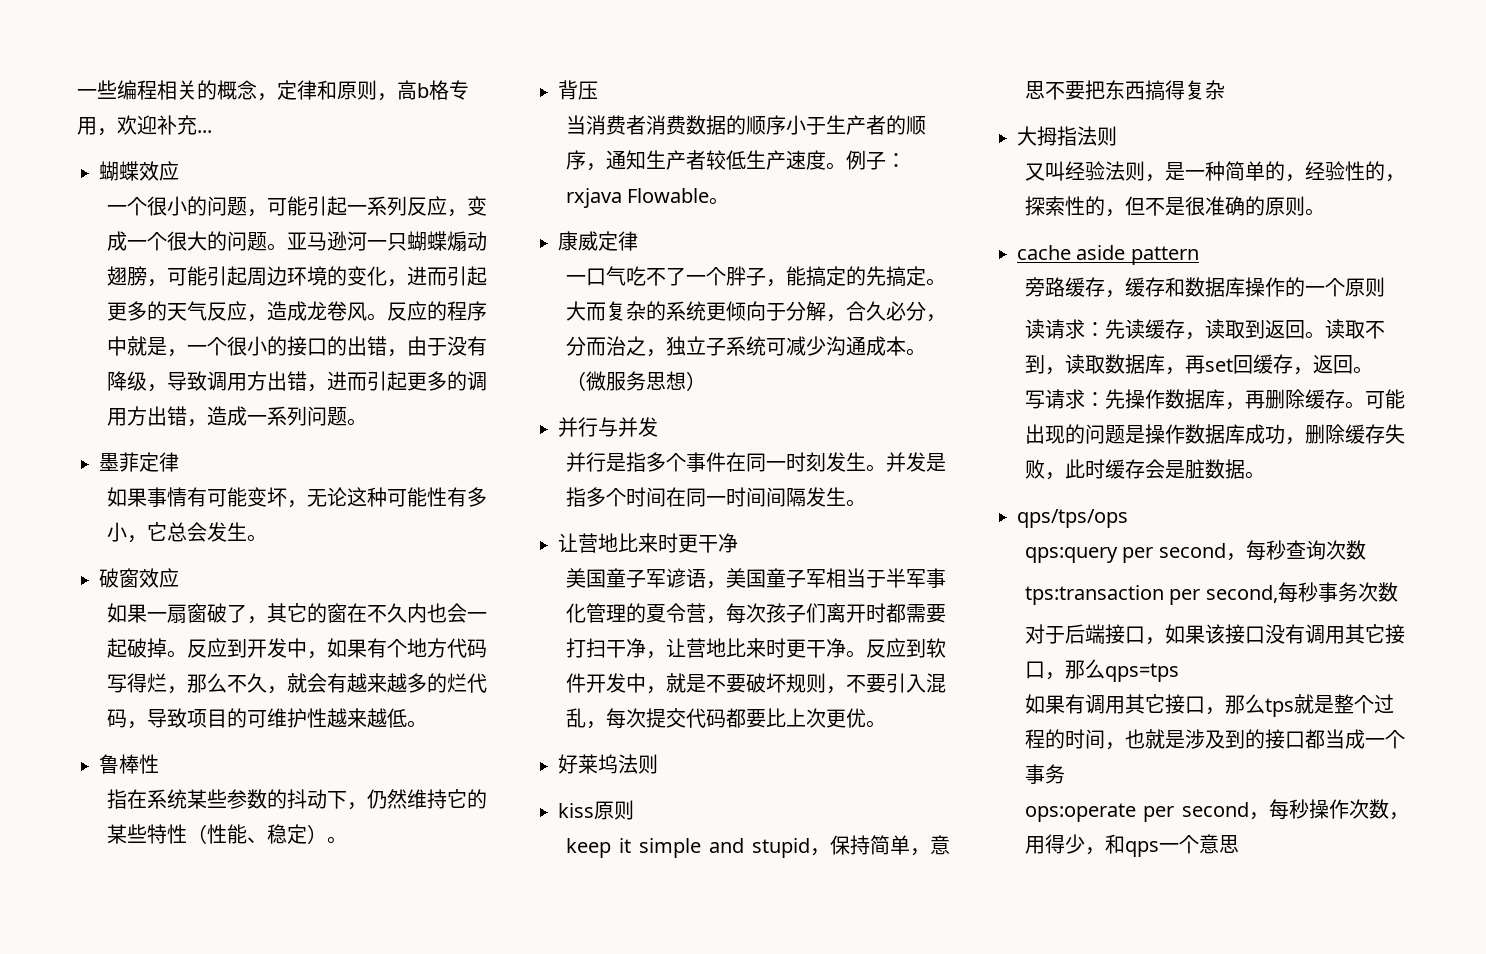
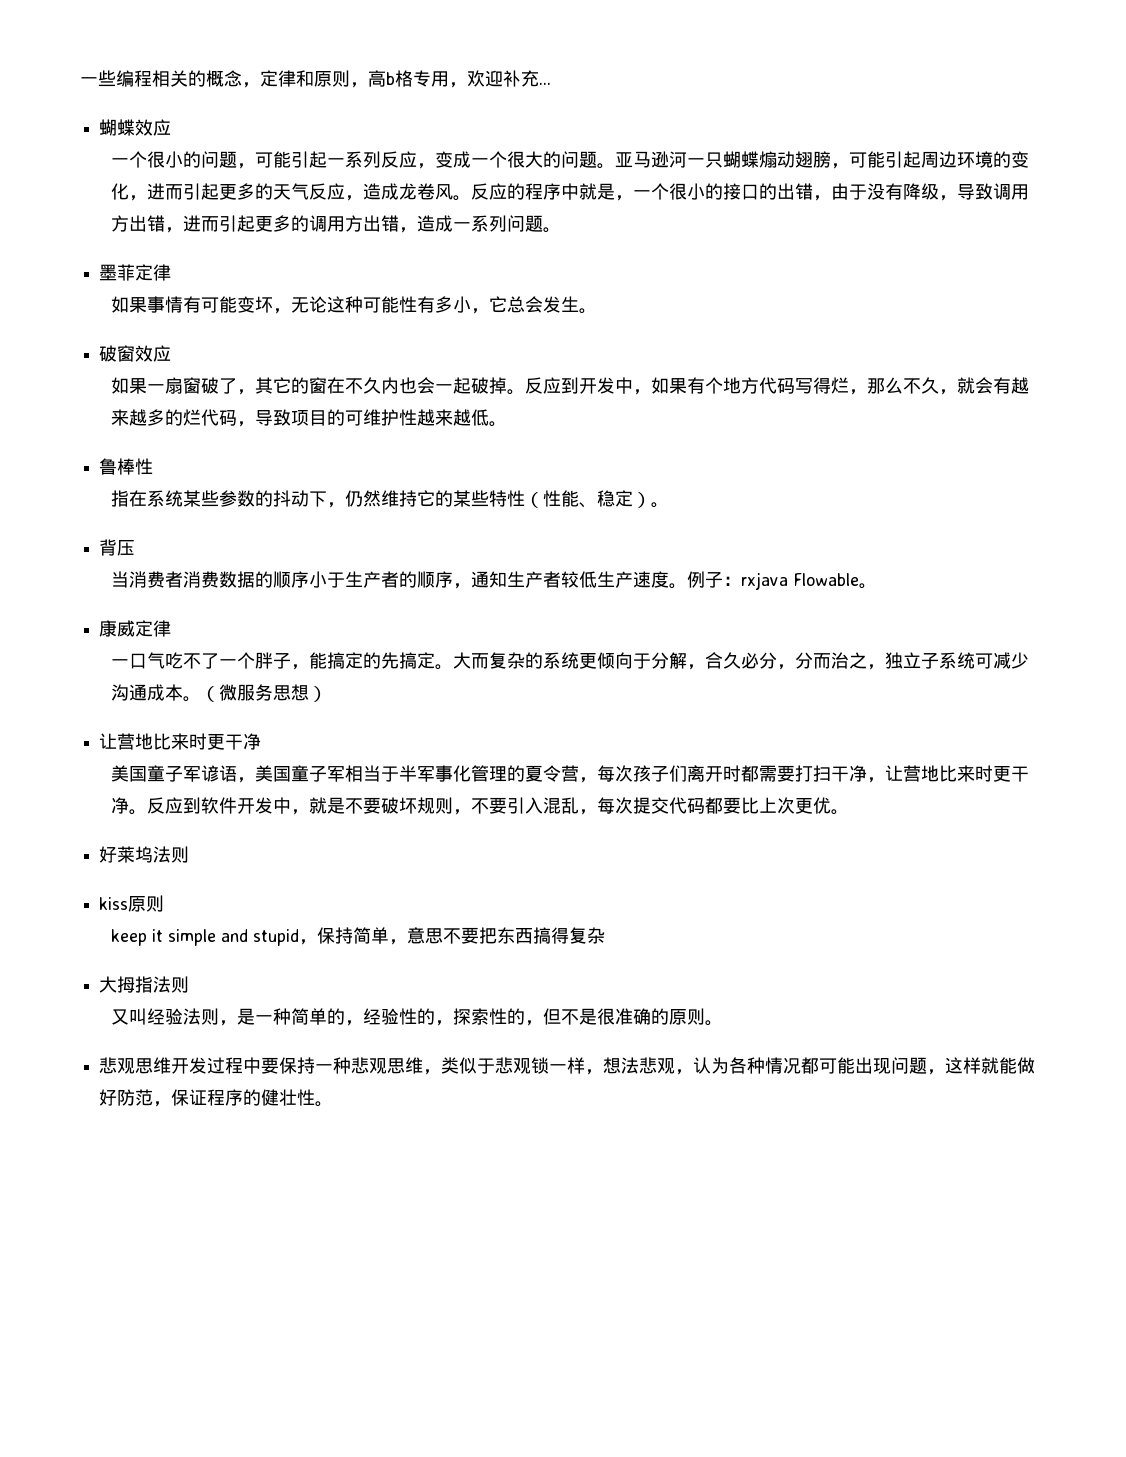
[558,417,658,437] [565,452,946,472] [565,487,866,507] // 并行与并发 // 并行是指多个事件在同一时刻发生。并发是指多个时间在同一时间间隔发生。 -> (327, 694) none
[1017,245,1199,265] [1024,277,1385,298] [1024,319,1385,340] [1024,354,1373,375] [1024,389,1405,410] [1024,424,1405,445] [1024,459,1265,480] [1017,509,1128,528] [1024,540,1366,563] [1024,582,1398,605] [1024,624,1405,645] [1024,659,1179,682] [1024,694,1394,717] [1024,729,1405,750] [1024,764,1065,784] [1024,799,1409,822] [1024,834,1239,857] cache aside pattern // 旁路缓存，缓存和数据库操作的一个原则 // 读请求：先读缓存，读取到返回。读取不到，读取数据库，再set回缓存，返回。 // 写请求：先操作数据库，再删除缓存。可能出现的问题是操作数据库成功，删除缓存失败，此时缓存会是脏数据。 // qps/tps/ops // qps:query per second，每秒查询次数 // tps:transaction per second,每秒事务次数 // 对于后端接口，如果该接口没有调用其它接口，那么qps=tps // 如果有调用其它接口，那么tps就是整个过程的时间，也就是涉及到的接口都当成一个事务 // ops:operate per second，每秒操作次数，用得少，和qps一个意思 -> [99,1057,1036,1075] [99,1089,334,1107] 悲观思维开发过程中要保持一种悲观思维，类似于悲观锁一样，想法悲观，认为各种情况都可能出现问题，这样就能做好防范，保证程序的健壮性。

